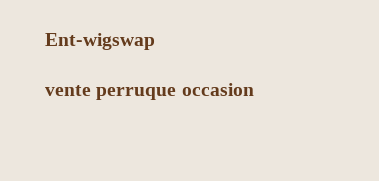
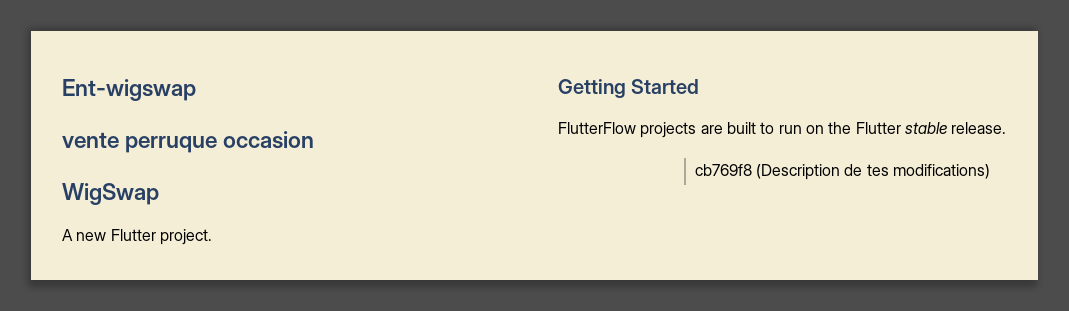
(254, 89) none -> [62,183,159,205] [62,229,212,245] [558,79,700,98] [558,122,1007,138] [694,164,991,180] // WigSwap // A new Flutter project. // Getting Started // FlutterFlow projects are built to run on the Flutter stable release. // cb769f8 (Description de tes modifications)

